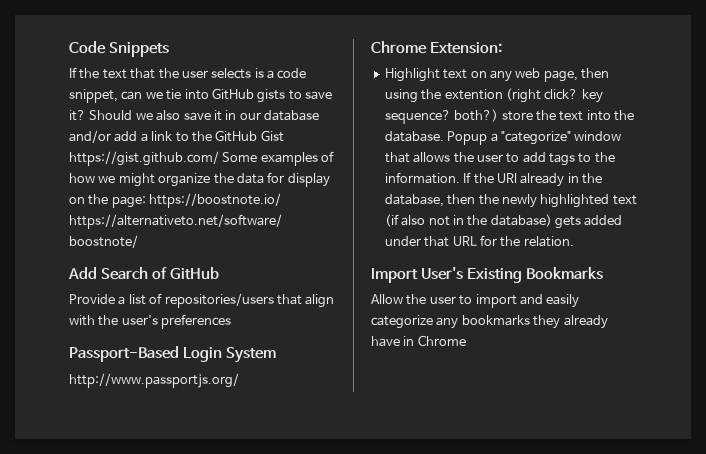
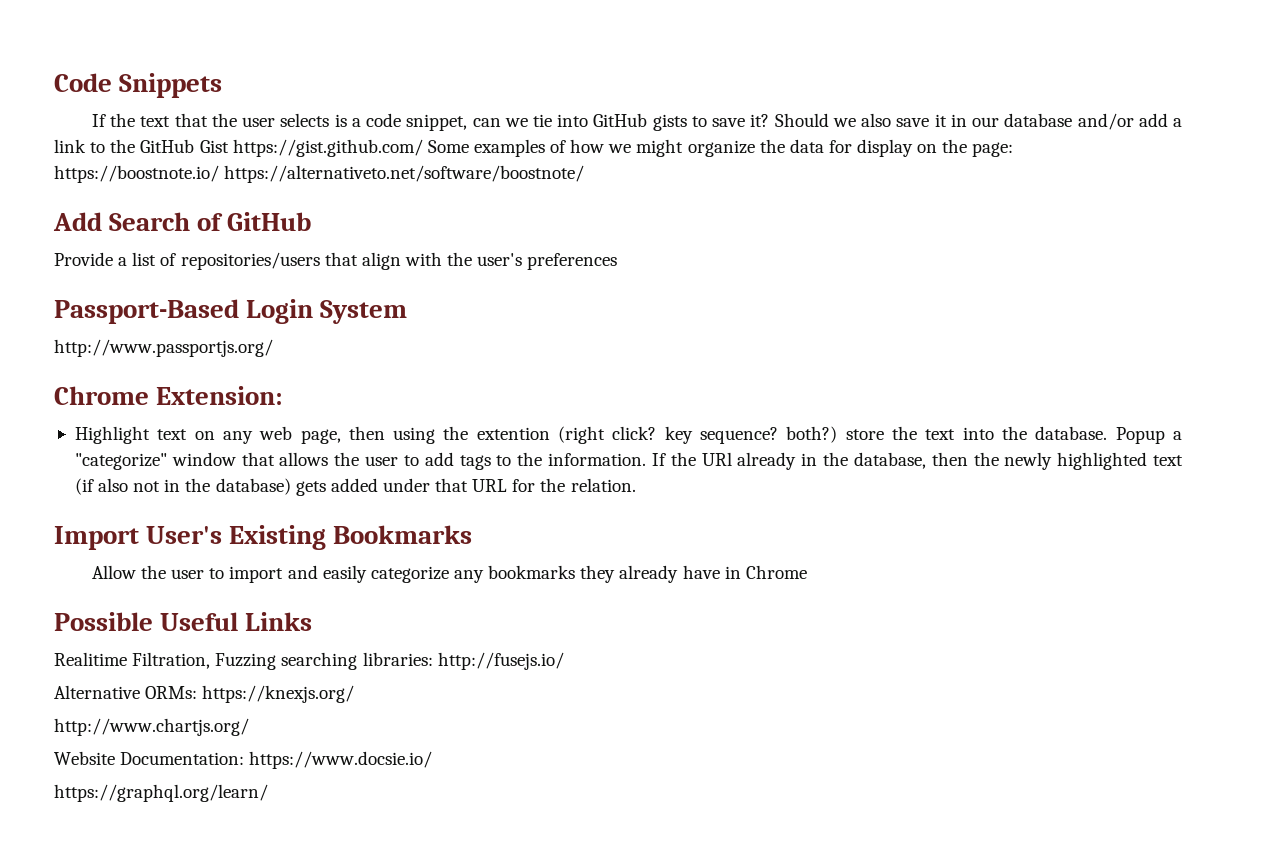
(466, 340) none -> [54,612,313,631] [54,652,564,670] [54,685,355,703] [54,718,249,736] [54,751,433,769] [54,784,268,802] // Possible Useful Links // Realitime Filtration, Fuzzing searching libraries: http://fusejs.io/ // Alternative ORMs: https://knexjs.org/ // http://www.chartjs.org/ // Website Documentation: https://www.docsie.io/ // https://graphql.org/learn/

